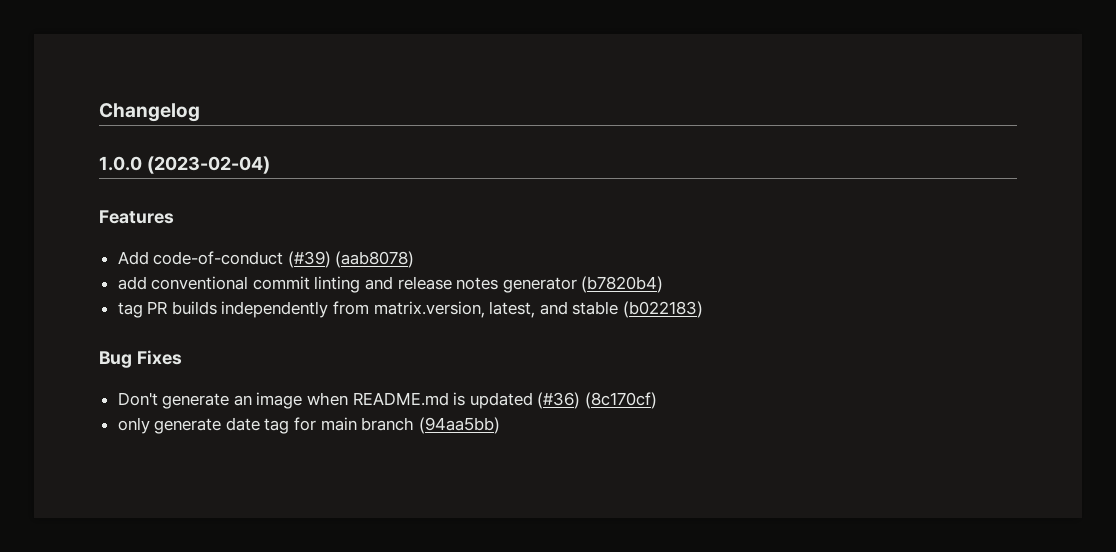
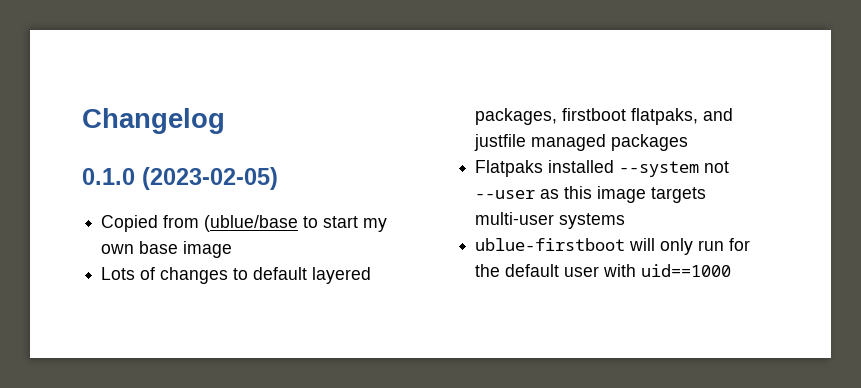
[99,156,270,174] [99,210,174,224] [117,251,415,268] [117,276,664,293] [117,301,704,318] [99,350,182,368] [117,392,658,409] [117,417,500,434] 1.0.0 (2023-02-04) // Features // Add code-of-conduct (#39) (aab8078) // add conventional commit linting and release notes generator (b7820b4) // tag PR builds independently from matrix.version, latest, and stable (b022183) // Bug Fixes // Don't generate an image when README.md is updated (#36) (8c170cf) // only generate date tag for main branch (94aa5bb) -> [82,167,278,190] [101,215,388,232] [101,241,233,258] [101,267,372,284] [475,108,734,125] [474,134,689,151] [475,160,730,177] [475,186,707,203] [475,212,626,229] [475,238,751,255] [475,264,732,277] 0.1.0 (2023-02-05) // Copied from (ublue/base to start my own base image // Lots of changes to default layered packages, firstboot flatpaks, and justfile managed packages // Flatpaks installed --system not --user as this image targets multi-user systems // ublue-firstboot will only run for the default user with uid==1000

